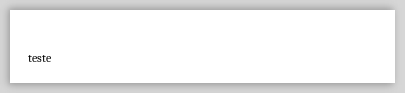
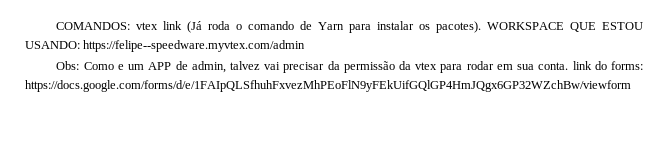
[28,55,52,62] teste -> [56,21,643,33] [25,40,306,52] [56,61,643,73] [25,80,631,92] COMANDOS: vtex link (Já roda o comando de Yarn para instalar os pacotes). WORKSPACE QUE ESTOU USANDO: https://felipe--speedware.myvtex.com/admin // Obs: Como e um APP de admin, talvez vai precisar da permissão da vtex para rodar em sua conta. link do forms: https://docs.google.com/forms/d/e/1FAIpQLSfhuhFxvezMhPEoFlN9yFEkUifGQlGP4HmJQgx6GP32WZchBw/viewform

